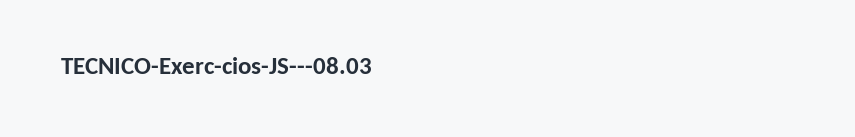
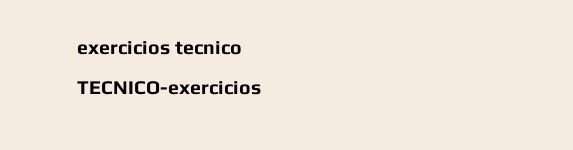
[61,57,372,74] TECNICO-Exerc-cios-JS---08.03 -> [77,41,243,55] [77,81,261,95] exercicios tecnico // TECNICO-exercicios

